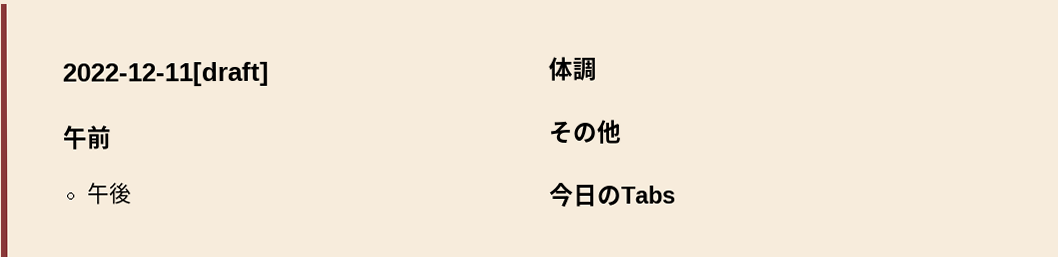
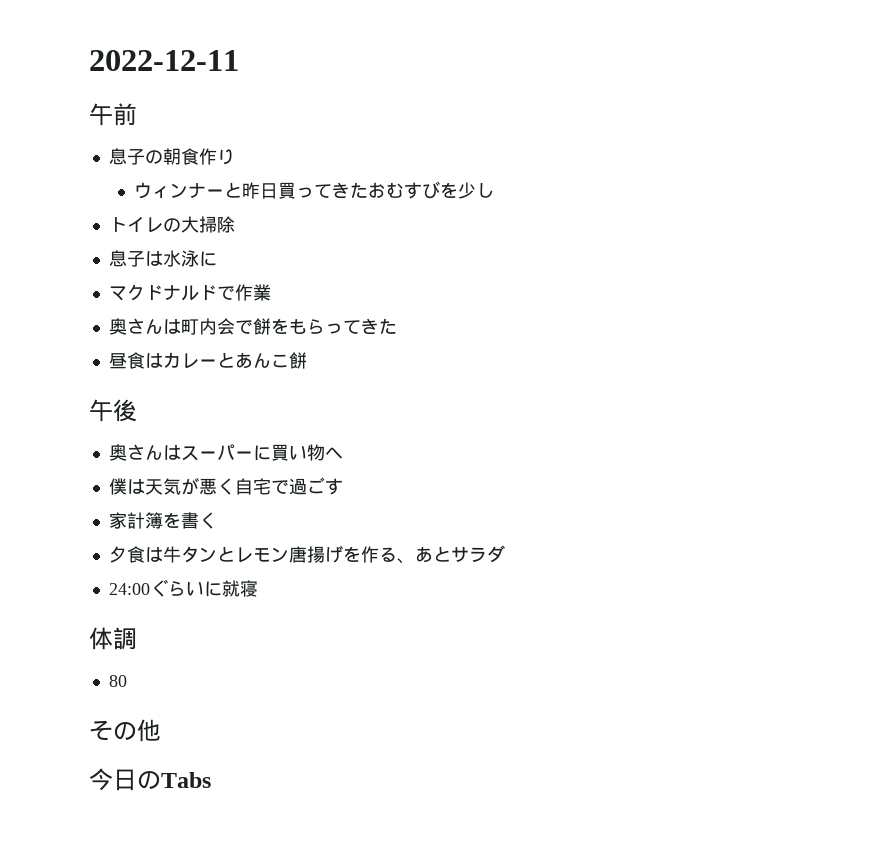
[62,61,269,87] 2022-12-11[draft] -> [89,50,239,71] 2022-12-11
[86,182,132,205] 午後 -> [108,148,235,165] [133,181,494,199] [108,216,235,233] [108,250,217,267] [108,284,271,301] [108,318,397,335] [108,352,307,369] [89,399,137,422] [108,444,343,461] [108,477,343,495] [108,512,217,529] [108,545,505,564] [108,579,258,597] 息子の朝食作り // ウィンナーと昨日買ってきたおむすびを少し // トイレの大掃除 // 息子は水泳に // マクドナルドで作業 // 奥さんは町内会で餅をもらってきた // 昼食はカレーとあんこ餅 // 午後 // 奥さんはスーパーに買い物へ // 僕は天気が悪く自宅で過ごす // 家計簿を書く // 夕食は牛タンとレモン唐揚げを作る、あとサラダ // 24:00ぐらいに就寝
(597, 69) none -> [108,675,127,687] // 80

